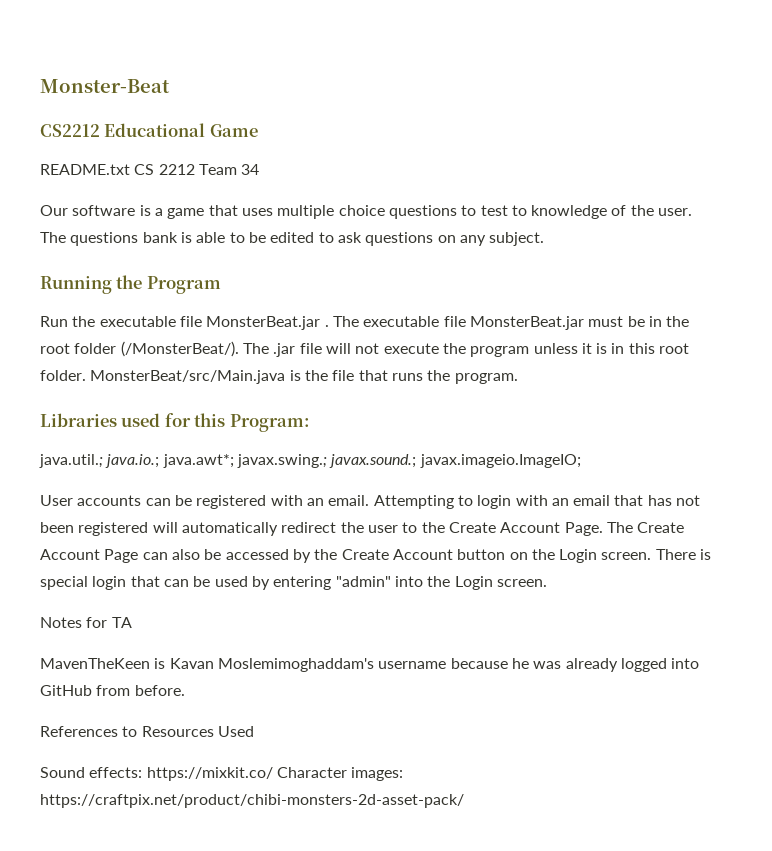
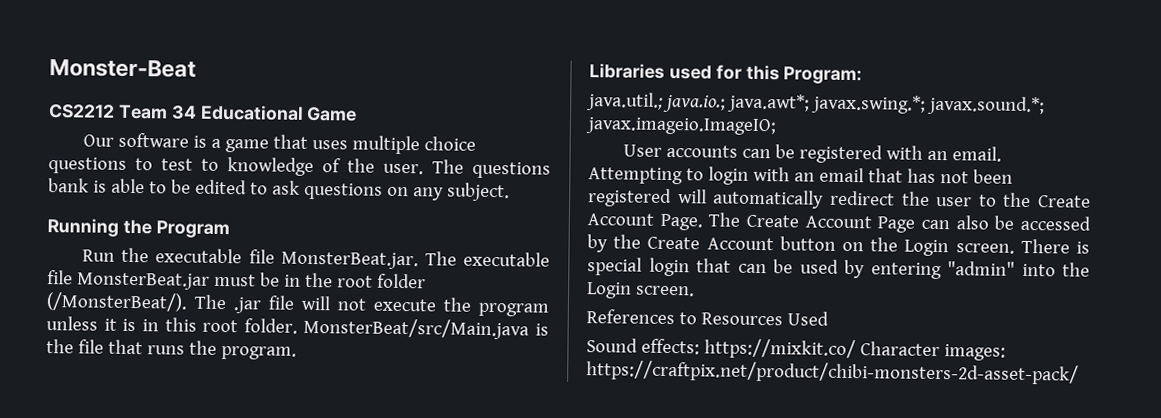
(100, 130) none -> [117,104,197,120] Team 34
[40,164,260,175] // README.txt CS 2212 Team 34 -> (358, 114) none
[206,316,329,330] MonsterBeat.jar . -> [280,251,419,270] MonsterBeat.jar.
[236,454,417,468] javax.swing.; javax.sound.; -> [810,94,1045,116] javax.swing.*; javax.sound.*;
[40,617,132,628] [40,658,700,672] [40,685,185,696] // Notes for TA // MavenTheKeen is Kavan Moslemimoghaddam's username because he was already logged into GitHub from before. -> (695, 291) none

